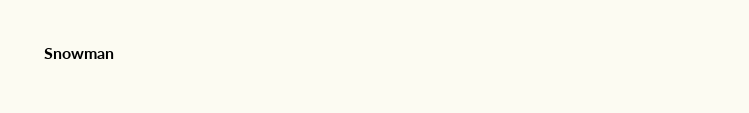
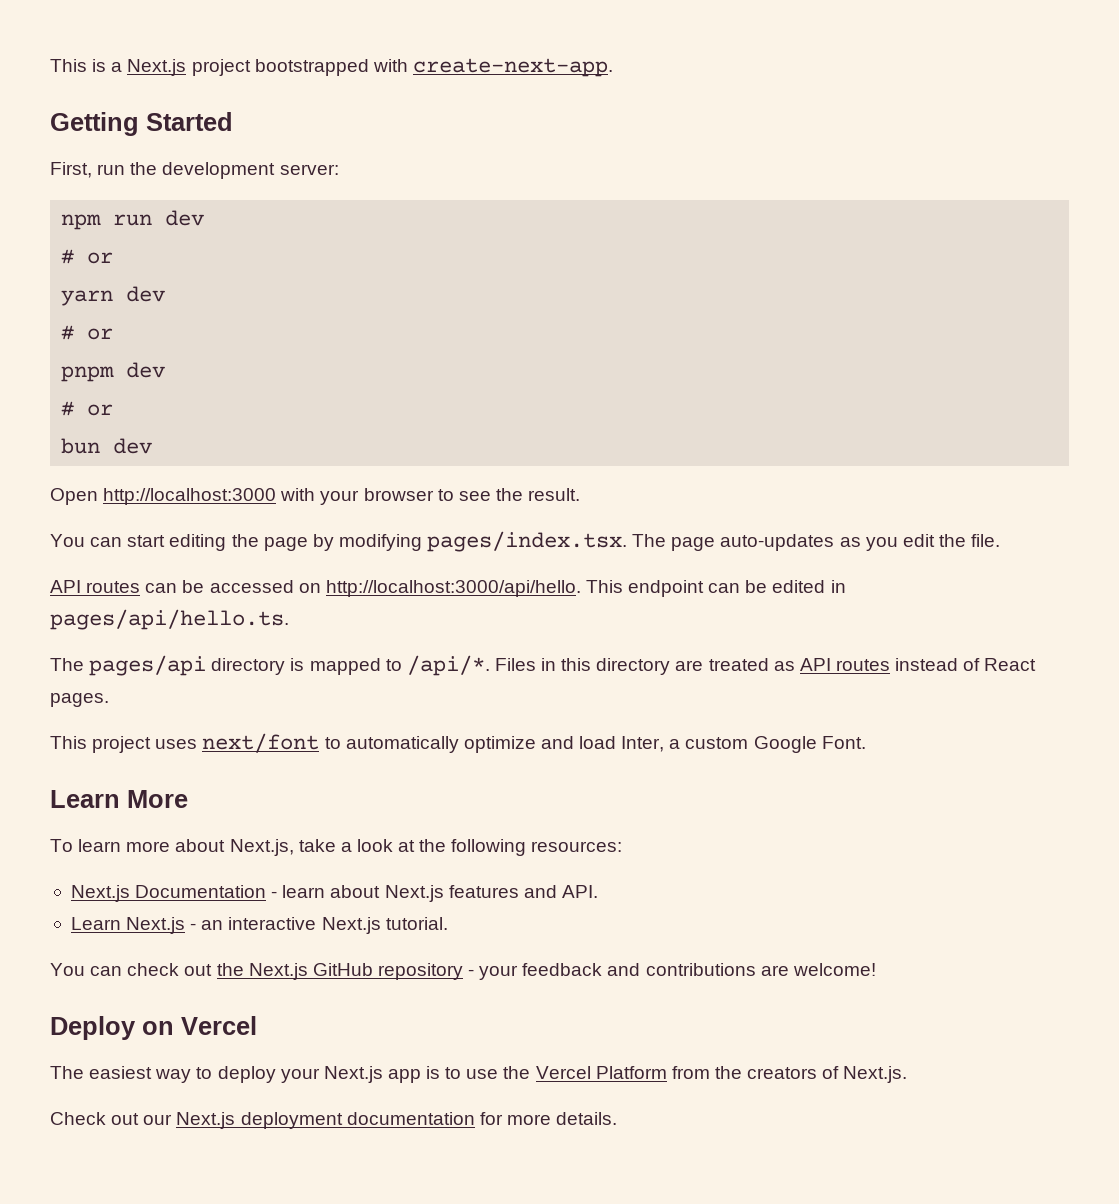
[44,48,114,59] Snowman -> [50,58,613,77] [50,112,233,136] [50,162,339,179] [61,210,205,230] [61,249,114,264] [61,286,166,306] [61,325,114,340] [61,362,166,382] [61,401,114,416] [61,438,153,454] [50,488,581,505] [50,531,1001,552] [50,580,846,597] [50,609,289,630] [50,655,1037,676] [50,693,109,707] [50,733,866,753] [50,790,188,808] [50,839,623,856] [70,885,598,902] [70,917,448,934] [50,963,876,980] [50,1016,257,1040] [50,1066,908,1083] [50,1112,618,1129] This is a Next.js project bootstrapped with create-next-app. // Getting Started // First, run the development server: // npm run dev // # or // yarn dev // # or // pnpm dev // # or // bun dev // Open http://localhost:3000 with your browser to see the result. // You can start editing the page by modifying pages/index.tsx. The page auto-updates as you edit the file. // API routes can be accessed on http://localhost:3000/api/hello. This endpoint can be edited in pages/api/hello.ts. // The pages/api directory is mapped to /api/*. Files in this directory are treated as API routes instead of React pages. // This project uses next/font to automatically optimize and load Inter, a custom Google Font. // Learn More // To learn more about Next.js, take a look at the following resources: // Next.js Documentation - learn about Next.js features and API. // Learn Next.js - an interactive Next.js tutorial. // You can check out the Next.js GitHub repository - your feedback and contributions are welcome! // Deploy on Vercel // The easiest way to deploy your Next.js app is to use the Vercel Platform from the creators of Next.js. // Check out our Next.js deployment documentation for more details.

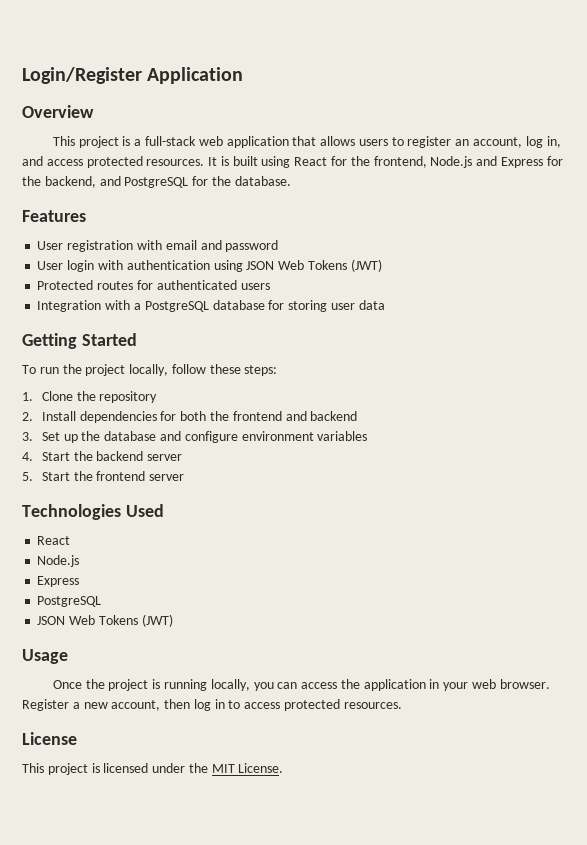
[50,58,613,77] This is a Next.js project bootstrapped with create-next-app. -> [22,67,244,84] [22,105,94,118] [52,136,561,148] [22,156,563,168] [22,176,291,188] [22,210,86,222] [37,240,279,252] [37,259,382,272] [37,280,270,290] [37,300,385,312] Login/Register Application // Overview // This project is a full-stack web application that allows users to register an account, log in, and access protected resources. It is built using React for the frontend, Node.js and Express for the backend, and PostgreSQL for the database. // Features // User registration with email and password // User login with authentication using JSON Web Tokens (JWT) // Protected routes for authenticated users // Integration with a PostgreSQL database for storing user data
[50,162,92,178] First, -> [22,365,36,374] To
[162,162,339,179] [61,210,205,230] [61,249,114,264] [61,286,166,306] [61,325,114,340] [61,362,166,382] [61,401,114,416] [61,438,153,454] [50,488,581,505] [50,531,1001,552] [50,580,846,597] [50,609,289,630] [50,655,1037,676] [50,693,109,707] [50,733,866,753] [50,790,188,808] [50,839,623,856] [70,885,598,902] [70,917,448,934] [50,963,876,980] [50,1016,257,1040] [50,1066,908,1083] [50,1112,618,1129] development server: // npm run dev // # or // yarn dev // # or // pnpm dev // # or // bun dev // Open http://localhost:3000 with your browser to see the result. // You can start editing the page by modifying pages/index.tsx. The page auto-updates as you edit the file. // API routes can be accessed on http://localhost:3000/api/hello. This endpoint can be edited in pages/api/hello.ts. // The pages/api directory is mapped to /api/*. Files in this directory are treated as API routes instead of React pages. // This project uses next/font to automatically optimize and load Inter, a custom Google Font. // Learn More // To learn more about Next.js, take a look at the following resources: // Next.js Documentation - learn about Next.js features and API. // Learn Next.js - an interactive Next.js tutorial. // You can check out the Next.js GitHub repository - your feedback and contributions are welcome! // Deploy on Vercel // The easiest way to deploy your Next.js app is to use the Vercel Platform from the creators of Next.js. // Check out our Next.js deployment documentation for more details. -> [85,364,278,376] [22,391,158,403] [22,411,358,423] [22,431,368,443] [22,451,183,461] [22,471,185,481] [22,504,164,520] [37,536,71,545] [37,555,80,567] [37,576,80,587] [37,596,102,607] [37,614,173,627] [22,649,68,664] [52,679,550,691] [22,699,402,711] [22,732,77,745] [22,763,284,775] project locally, follow these steps: // 1. Clone the repository // 2. Install dependencies for both the frontend and backend // 3. Set up the database and configure environment variables // 4. Start the backend server // 5. Start the frontend server // Technologies Used // React // Node.js // Express // PostgreSQL // JSON Web Tokens (JWT) // Usage // Once the project is running locally, you can access the application in your web browser. Register a new account, then log in to access protected resources. // License // This project is licensed under the MIT License.

